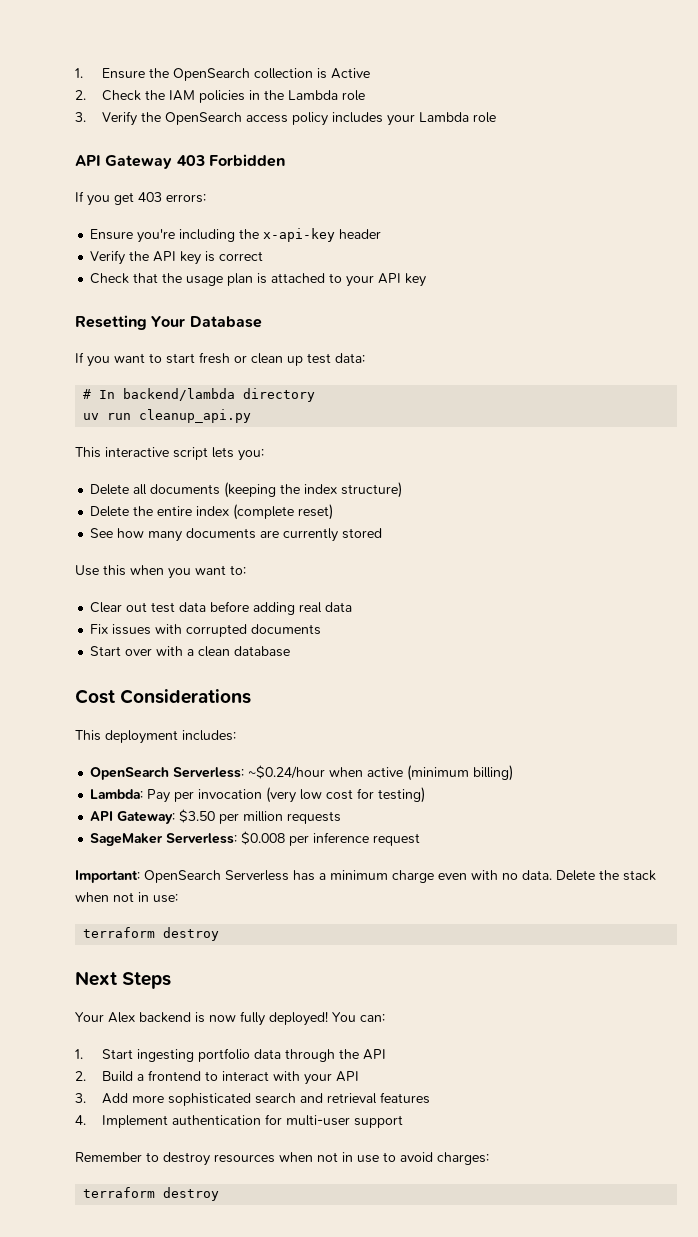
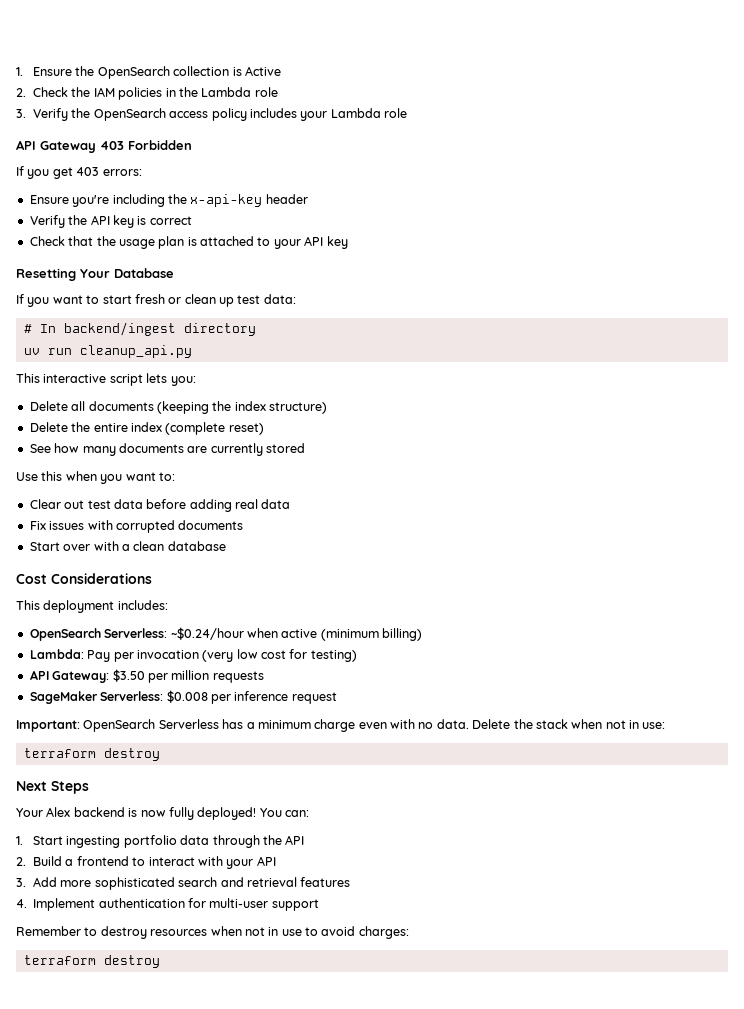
[123,388,236,401] backend/lambda -> [63,322,176,336] backend/ingest

